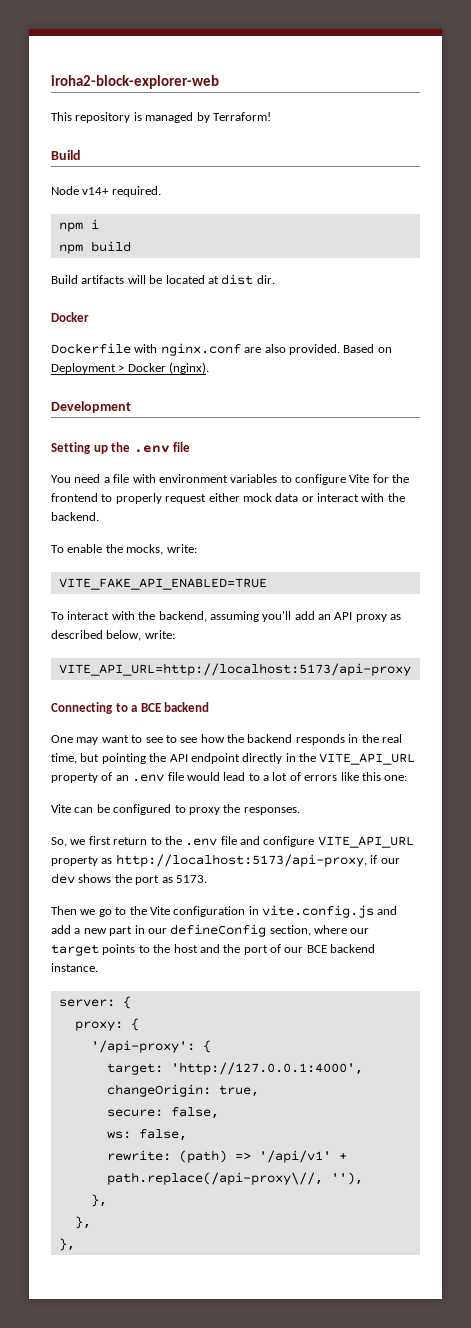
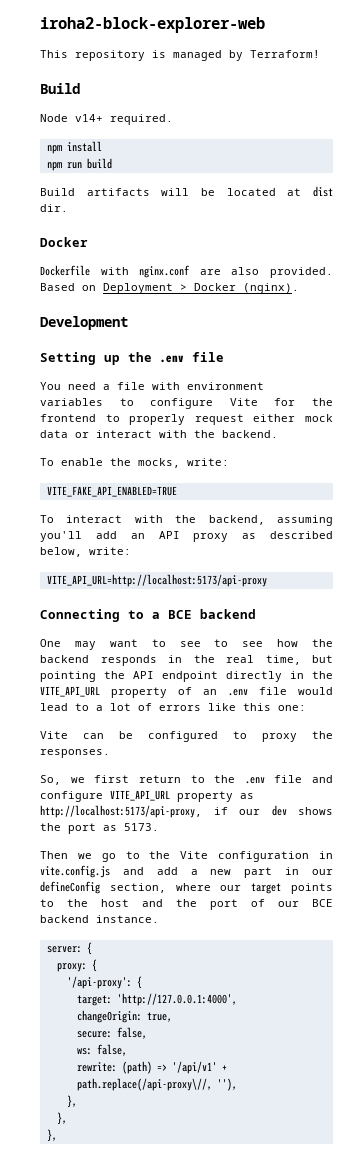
[90,219,99,229] [58,244,83,254] i // npm -> [66,141,102,152] [46,162,82,171] install // npm run

